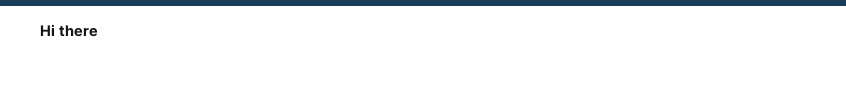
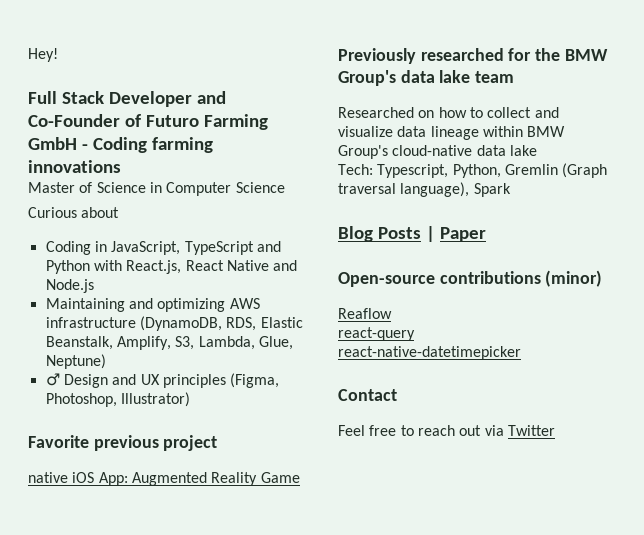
[40,24,99,37] Hi there -> [28,48,58,62] [28,91,226,107] [28,114,268,130] [28,137,213,153] [28,160,121,173] [28,182,285,196] [28,207,120,218] [45,241,281,255] [45,260,298,274] [45,279,94,293] [45,298,260,312] [45,316,303,331] [45,336,293,350] [45,354,106,369] [45,373,280,388] [45,392,190,407] [28,435,218,451] [28,472,300,486] [338,48,608,64] [338,70,515,86] [338,107,559,118] [338,126,566,140] [338,145,537,159] [338,163,608,178] [338,182,511,197] [338,226,486,242] [338,270,603,287] [338,308,392,319] [338,327,415,341] [338,346,521,360] [338,389,397,401] [338,425,555,436] Hey! // Full Stack Developer and Co-Founder of Futuro Farming GmbH - Coding farming innovations // Master of Science in Computer Science // Curious about // Coding in JavaScript, TypeScript and Python with React.js, React Native and Node.js // Maintaining and optimizing AWS infrastructure (DynamoDB, RDS, Elastic Beanstalk, Amplify, S3, Lambda, Glue, Neptune) // ♂ Design and UX principles (Figma, Photoshop, Illustrator) // Favorite previous project // native iOS App: Augmented Reality Game // Previously researched for the BMW Group's data lake team // Researched on how to collect and visualize data lineage within BMW Group's cloud-native data lake // Tech: Typescript, Python, Gremlin (Graph traversal language), Spark // Blog Posts | Paper // Open-source contributions (minor) // Reaflow // react-query // react-native-datetimepicker // Contact // Feel free to reach out via Twitter

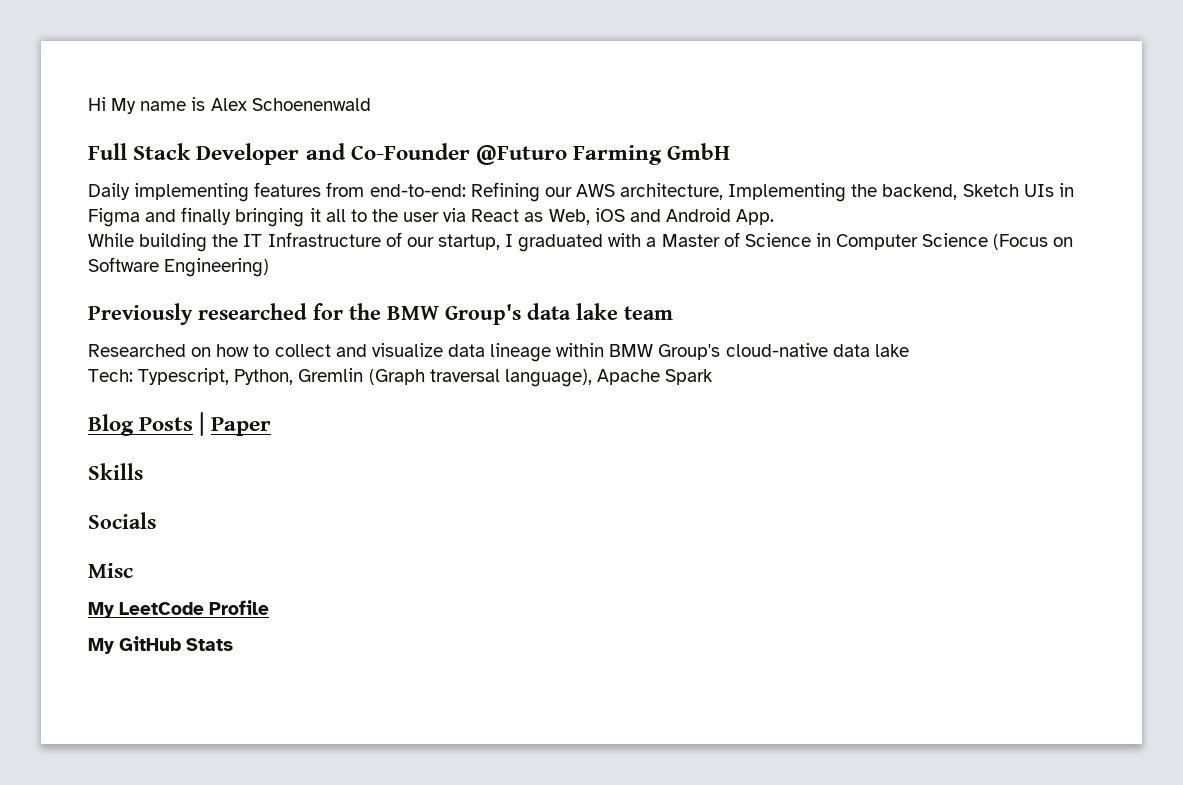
[28,48,58,62] Hey! -> [88,97,371,114] Hi My name is Alex Schoenenwald
[124,114,199,127] of Futuro -> [476,145,568,165] @Futuro
[81,137,213,153] [28,160,121,173] - Coding farming innovations // -> [88,182,1074,202] [88,207,775,227] [88,232,657,252] // Daily implementing features from end-to-end: Refining our AWS architecture, Implementing the backend, Sketch UIs in Figma and finally bringing it all to the user via React as Web, iOS and Android App. // While building the IT Infrastructure of our startup, I graduated with a
[28,207,120,218] [45,241,281,255] [45,260,298,274] [45,279,94,293] [45,298,260,312] [45,316,303,331] [45,336,293,350] [45,354,106,369] [45,373,280,388] [45,392,190,407] [28,435,218,451] [28,472,300,486] // Curious about // Coding in JavaScript, TypeScript and Python with React.js, React Native and Node.js // Maintaining and optimizing AWS infrastructure (DynamoDB, RDS, Elastic Beanstalk, Amplify, S3, Lambda, Glue, Neptune) // ♂ Design and UX principles (Figma, Photoshop, Illustrator) // Favorite previous project // native iOS App: Augmented Reality Game -> [993,234,1074,250] [88,257,270,277] (Focus on Software Engineering)
(470, 189) none -> [596,369,660,385] Apache
[338,270,603,287] [338,308,392,319] [338,327,415,341] [338,346,521,360] [338,389,397,401] [338,425,555,436] Open-source contributions (minor) // Reaflow // react-query // react-native-datetimepicker // Contact // Feel free to reach out via Twitter -> [88,463,143,480] [88,512,156,529] [88,563,133,578] [88,600,270,618] [88,636,234,654] Skills // Socials // Misc // My LeetCode Profile // My GitHub Stats

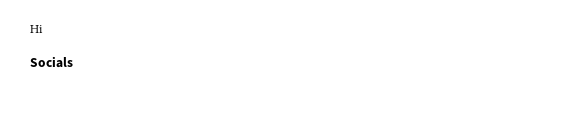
[111,97,371,114] [88,143,731,165] [88,182,1074,202] [88,207,775,227] [88,232,1074,252] [88,257,270,277] [88,303,673,325] [88,343,909,362] [88,368,714,387] [88,412,271,436] [88,463,143,480] [88,512,156,529] [88,563,133,578] [88,600,270,618] [88,636,234,654] My name is Alex Schoenenwald // Full Stack Developer and Co-Founder @Futuro Farming GmbH // Daily implementing features from end-to-end: Refining our AWS architecture, Implementing the backend, Sketch UIs in Figma and finally bringing it all to the user via React as Web, iOS and Android App. // While building the IT Infrastructure of our startup, I graduated with a Master of Science in Computer Science (Focus on Software Engineering) // Previously researched for the BMW Group's data lake team // Researched on how to collect and visualize data lineage within BMW Group's cloud-native data lake // Tech: Typescript, Python, Gremlin (Graph traversal language), Apache Spark // Blog Posts | Paper // Skills // Socials // Misc // My LeetCode Profile // My GitHub Stats -> [30,56,73,68] // Socials

